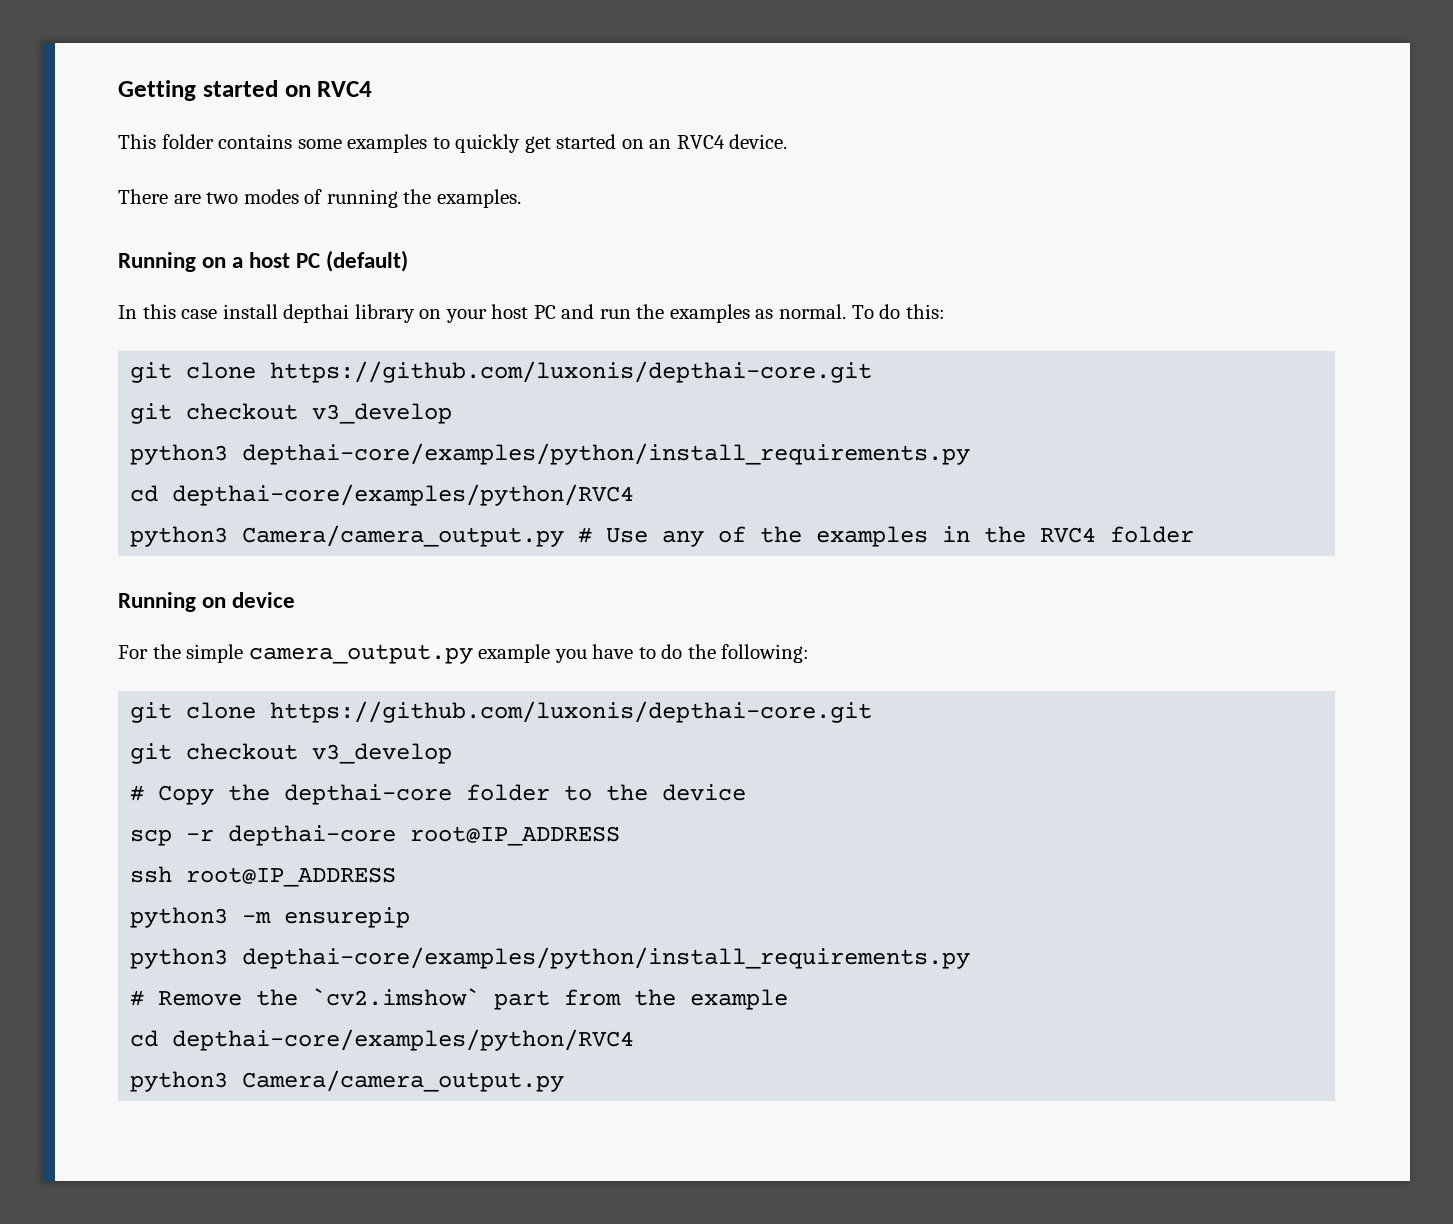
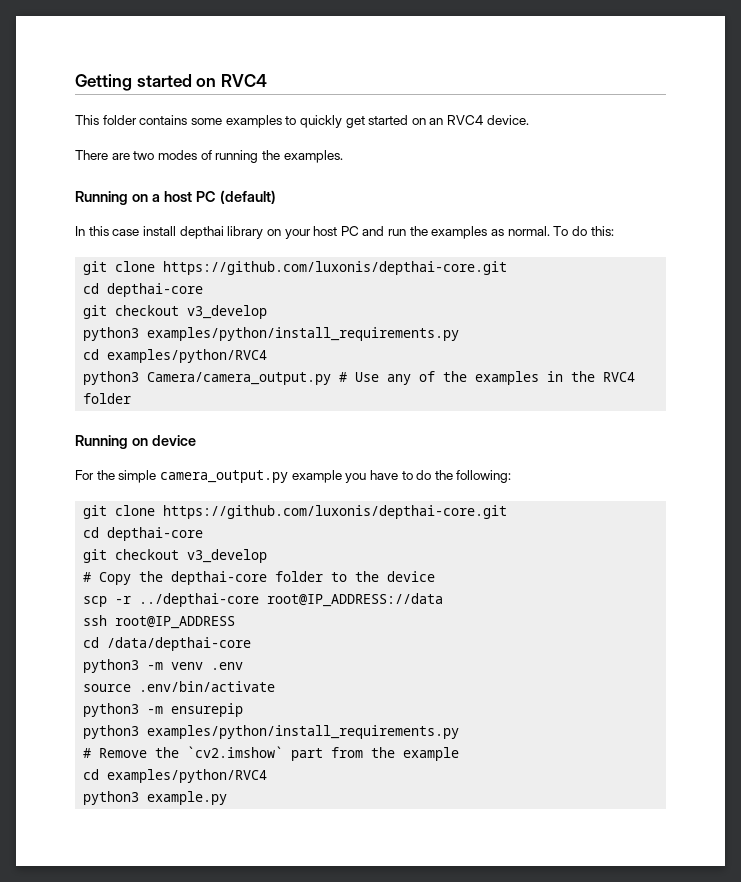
(873, 372) none -> [83,283,204,297] // cd depthai-core
[242,443,971,465] [130,484,635,506] depthai-core/examples/python/install_requirements.py // cd depthai-core/examples/python/RVC4 -> [147,327,460,341] [83,349,268,363] examples/python/install_requirements.py // cd examples/python/RVC4
(873, 712) none -> [83,527,204,541] // cd depthai-core
[228,825,621,846] depthai-core root@IP_ADDRESS -> [139,593,444,607] ../depthai-core root@IP_ADDRESS://data
(397, 877) none -> [83,637,252,651] [83,659,244,673] [83,681,276,692] // cd /data/depthai-core // python3 -m venv .env // source .env/bin/activate
[242,947,971,969] depthai-core/examples/python/install_requirements.py -> [147,725,460,739] examples/python/install_requirements.py
[172,1029,635,1051] [130,1070,565,1092] depthai-core/examples/python/RVC4 // python3 Camera/camera_output.py -> [107,769,268,783] [83,791,228,805] examples/python/RVC4 // python3 example.py

